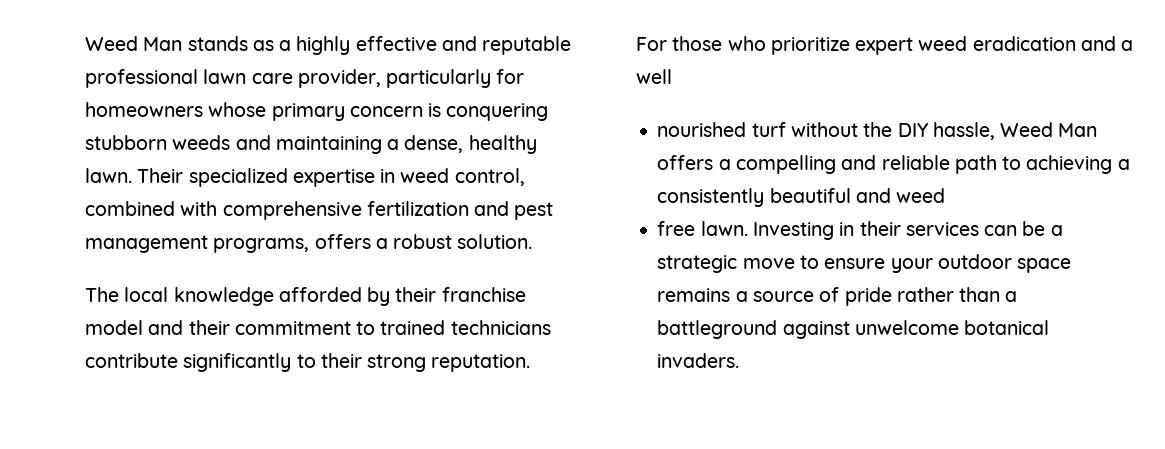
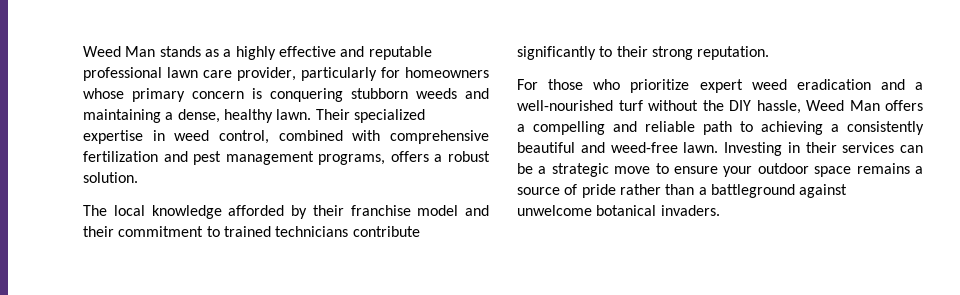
[636,69,672,84] [657,122,747,137] well // nourished -> [517,100,613,111] well-nourished
[896,188,946,203] [657,221,696,236] weed // free -> [610,142,678,153] weed-free

